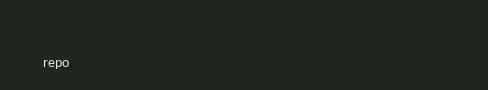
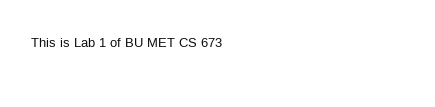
[43,60,69,69] repo -> [31,38,222,47] This is Lab 1 of BU MET CS 673

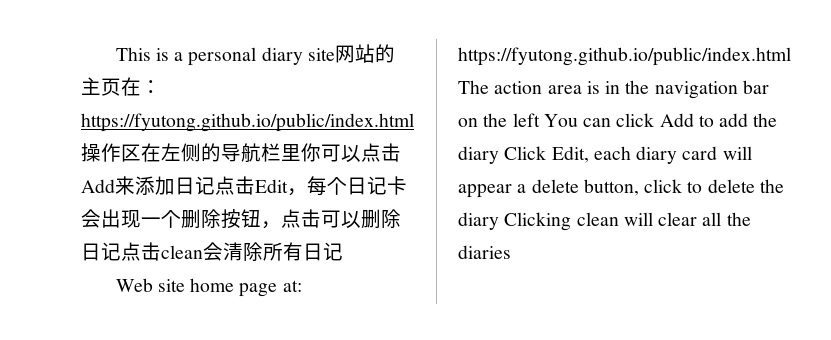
[74,38,222,47] Lab 1 of BU MET CS 673 -> [174,44,395,66] [81,77,161,96] [81,113,414,132] [81,143,401,162] [81,176,407,196] [81,209,401,229] [81,242,343,261] [115,278,302,297] [458,47,791,66] [458,80,769,99] [458,113,778,127] [458,146,752,164] [458,179,784,198] [458,212,751,231] [458,245,511,259] a personal diary site网站的主页在：https://fyutong.github.io/public/index.html操作区在左侧的导航栏里你可以点击Add来添加日记点击Edit，每个日记卡会出现一个删除按钮，点击可以删除日记点击clean会清除所有日记 // Web site home page at: https://fyutong.github.io/public/index.html The action area is in the navigation bar on the left You can click Add to add the diary Click Edit, each diary card will appear a delete button, click to delete the diary Clicking clean will clear all the diaries

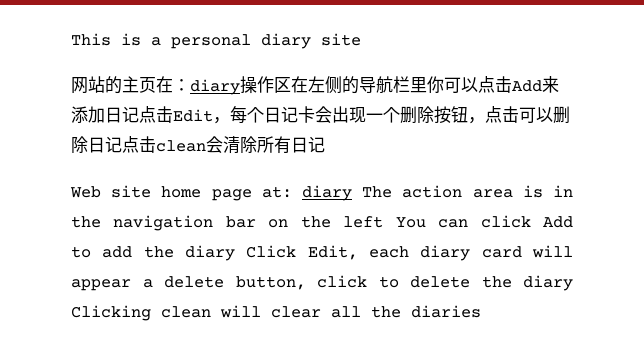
(335, 54) none -> (361, 39) //
[81,113,414,132] https://fyutong.github.io/public/index.html -> [190,79,240,95] diary
[458,47,791,66] https://fyutong.github.io/public/index.html -> [302,185,352,201] diary

